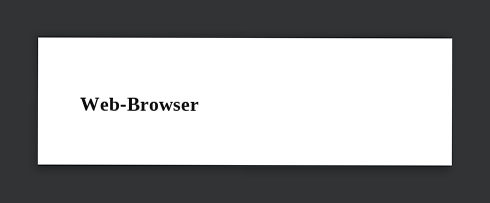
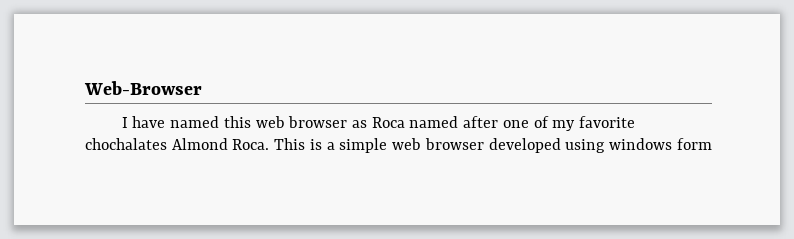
(200, 104) none -> [121,116,636,131] [85,138,712,153] // I have named this web browser as Roca named after one of my favorite chochalates Almond Roca. This is a simple web browser developed using windows form

